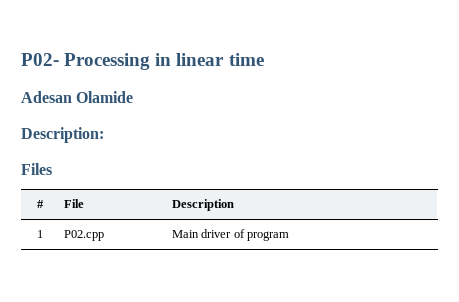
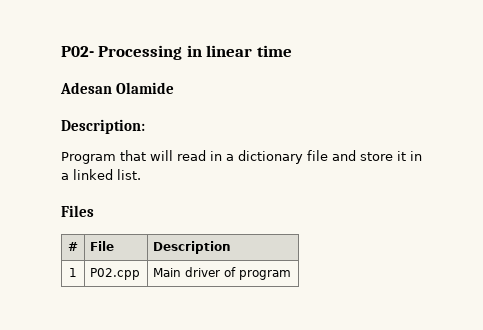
(104, 135) none -> [61,150,422,164] [61,169,141,180] // Program that will read in a dictionary file and store it in a linked list.

